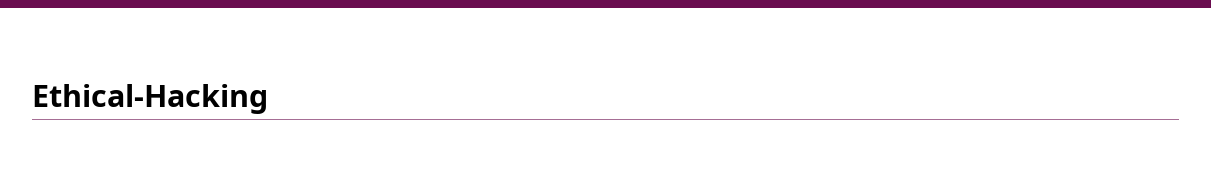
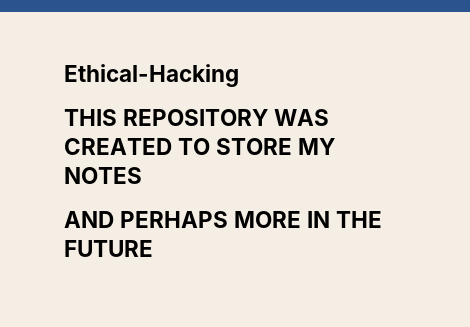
(268, 99) none -> [64,109,330,126] [64,138,336,155] [64,167,142,184] [64,211,383,228] [64,240,153,257] // THIS REPOSITORY WAS CREATED TO STORE MY NOTES // AND PERHAPS MORE IN THE FUTURE

